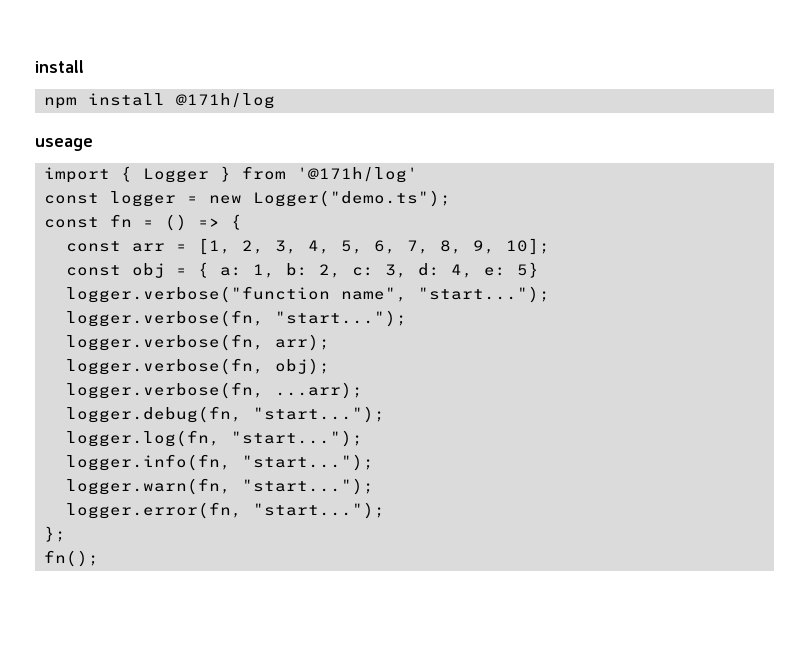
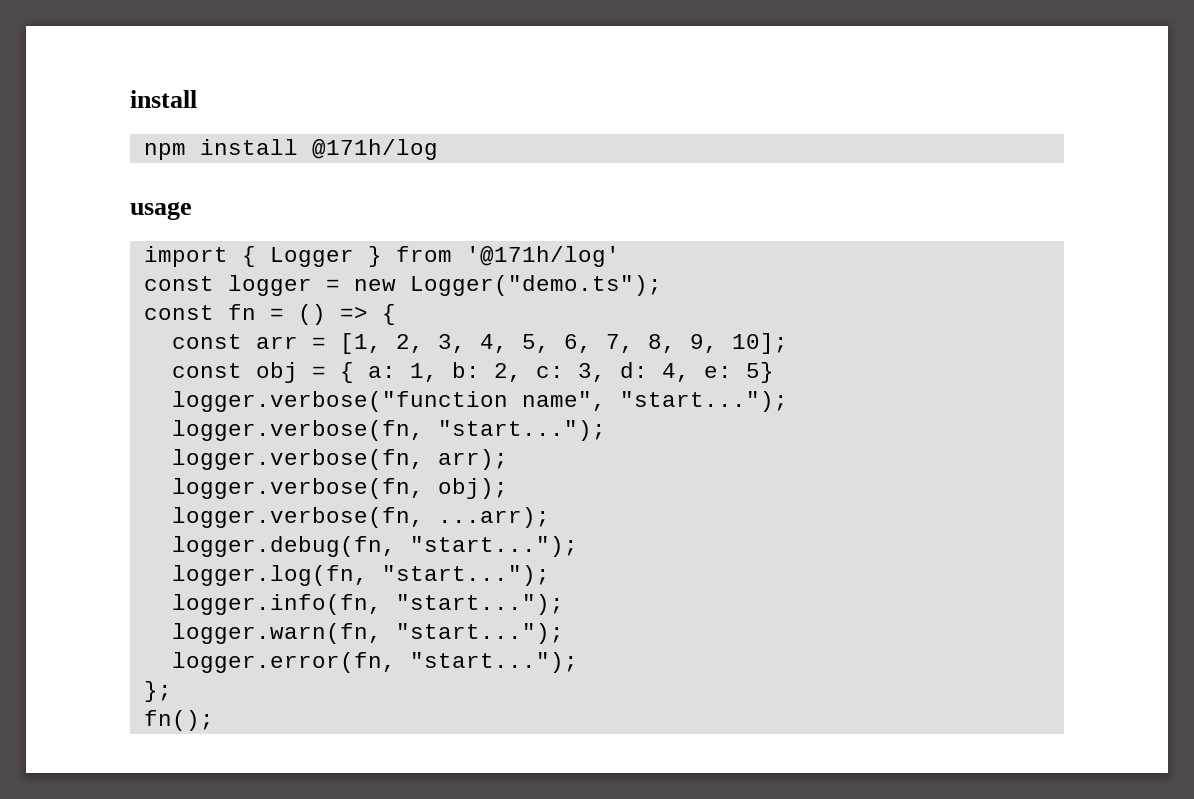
[35,138,93,151] useage -> [130,201,192,220] usage

